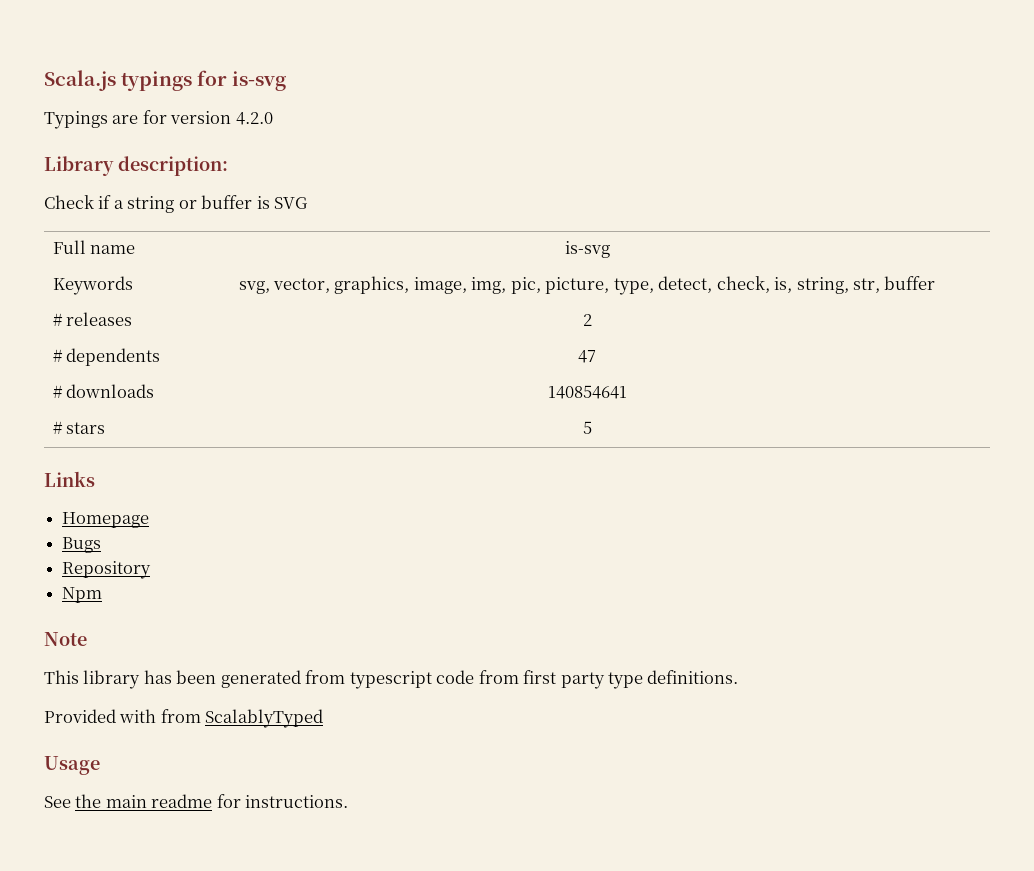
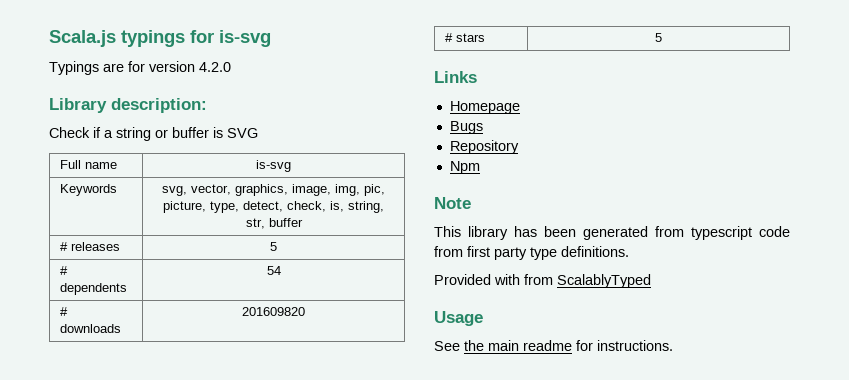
[582,314,592,326] 2 -> [270,242,277,251] 5
[578,350,596,363] 47 -> [266,266,281,275] 54
[547,385,627,399] 140854641 -> [242,307,305,316] 201609820

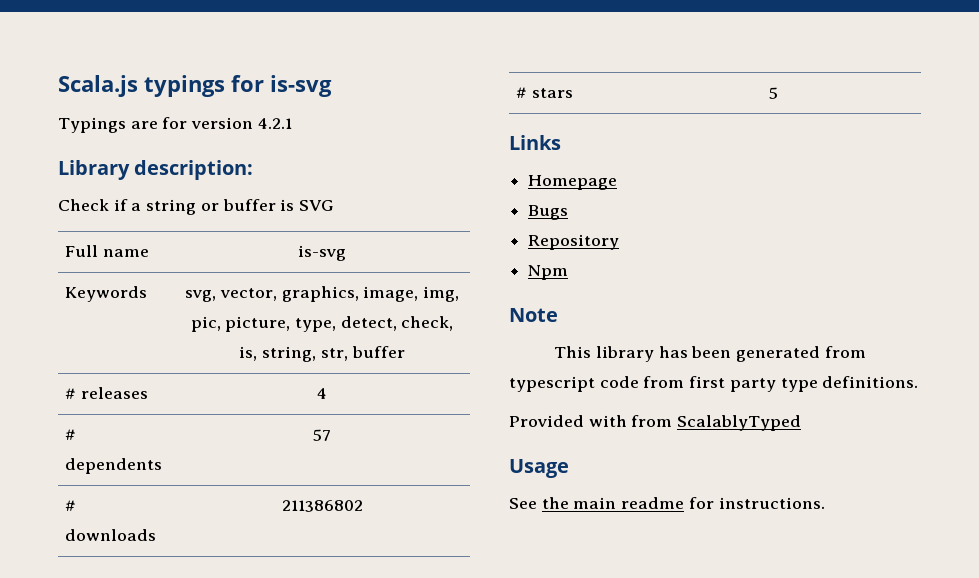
[199,62,231,72] 4.2.0 -> [257,118,292,129] 4.2.1
[270,242,277,251] 5 -> [317,388,327,399] 4
[266,266,281,275] 54 -> [313,429,331,441] 57
[242,307,305,316] 201609820 -> [281,500,363,512] 211386802

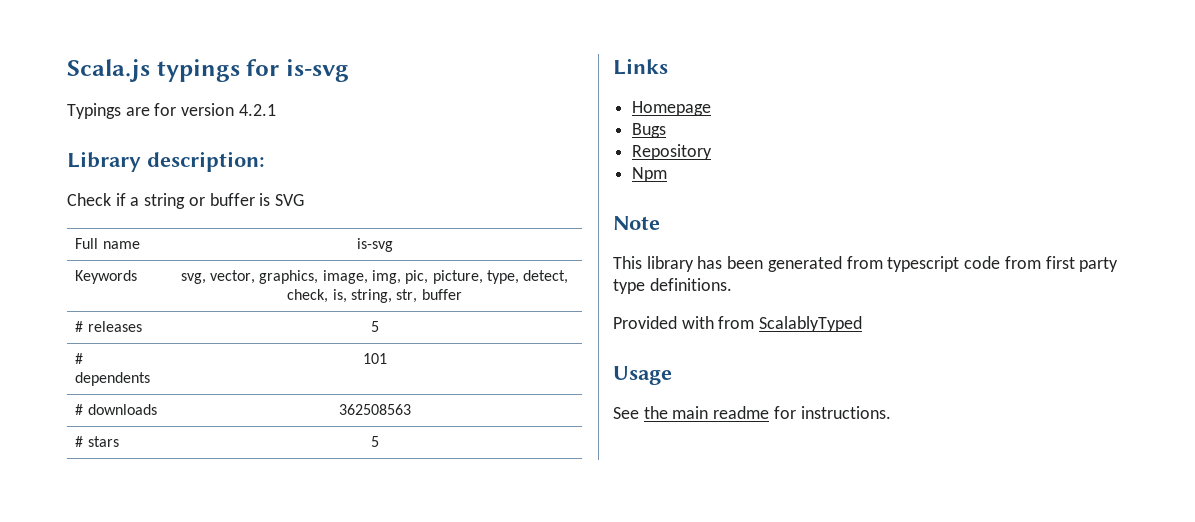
[317,388,327,399] 4 -> [370,321,379,332] 5
[313,429,331,441] 57 -> [362,353,387,364] 101
[281,500,363,512] 211386802 -> [338,404,411,415] 362508563

